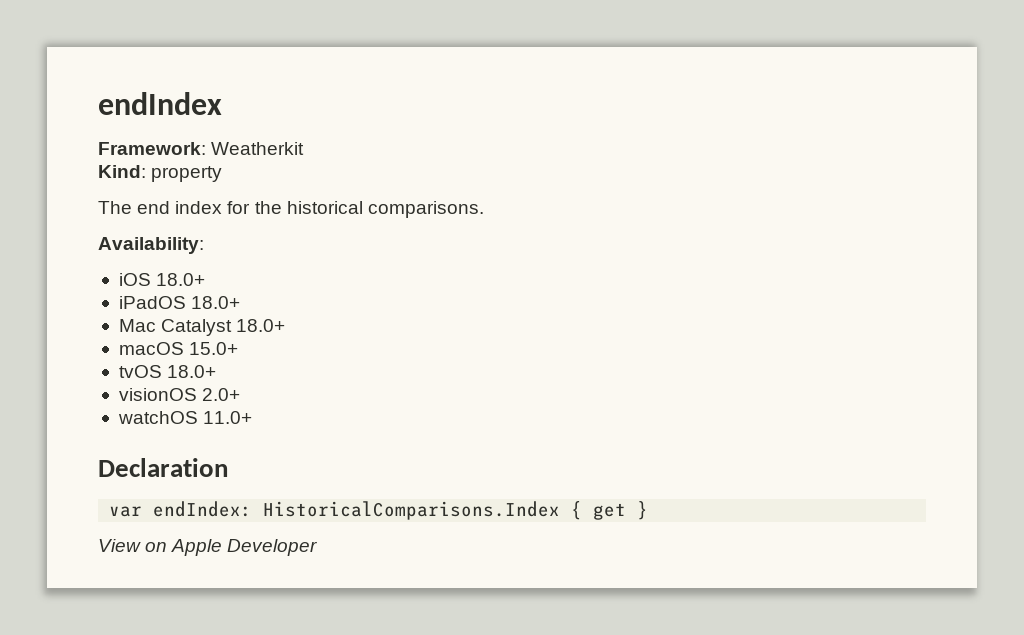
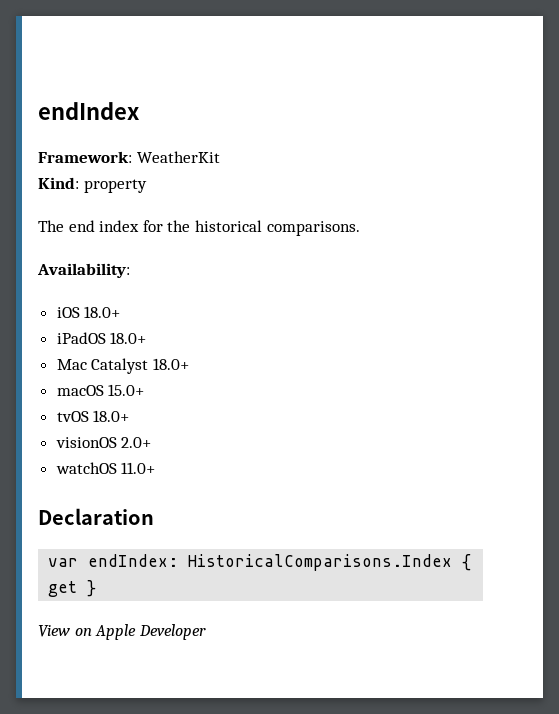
[211,142,305,155] Weatherkit -> [136,151,220,163] WeatherKit

